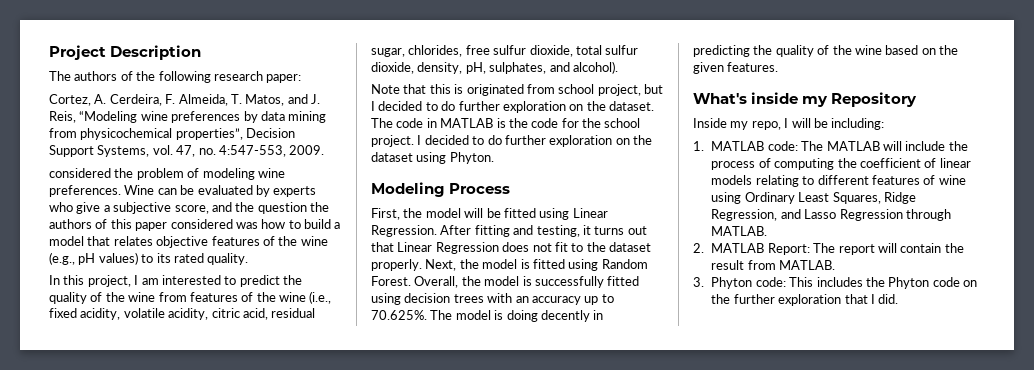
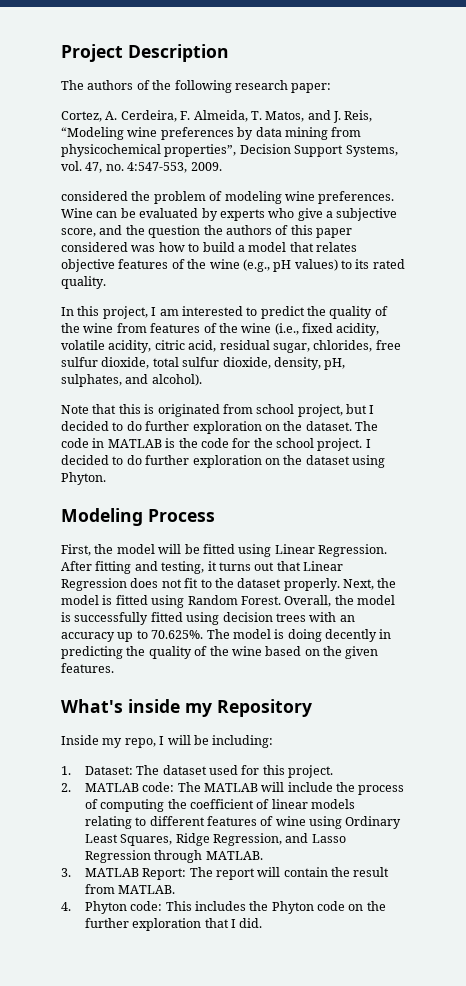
(704, 146) none -> [84,765,334,778] [61,783,71,792] Dataset: The dataset used for this project. // 2.
[693,243,704,253] 2. -> [61,868,71,877] 3.
[693,277,704,287] 3. -> [61,902,71,911] 4.

